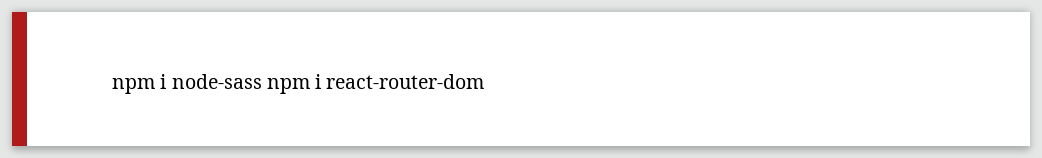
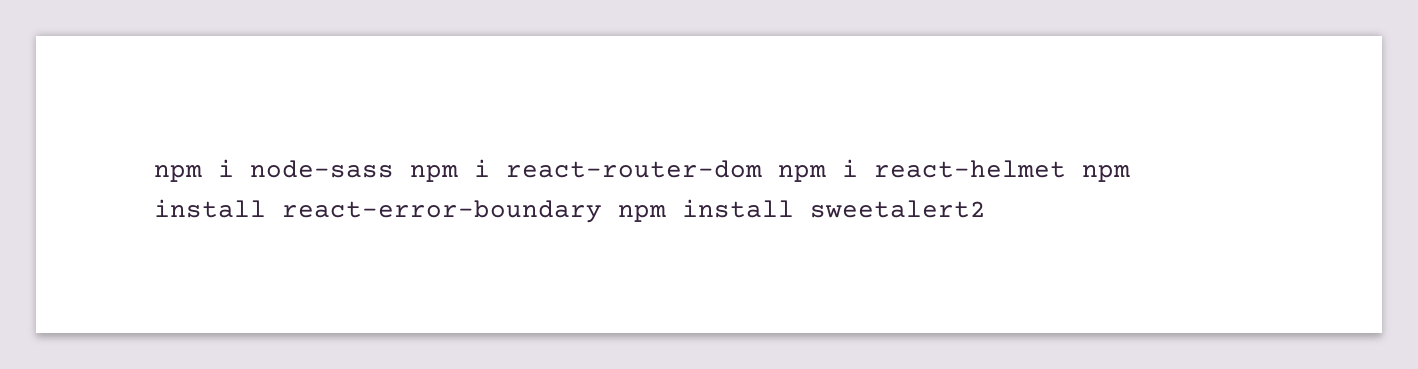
(485, 81) none -> [778,159,1130,182] [154,199,986,223] npm i react-helmet npm install react-error-boundary npm install sweetalert2

